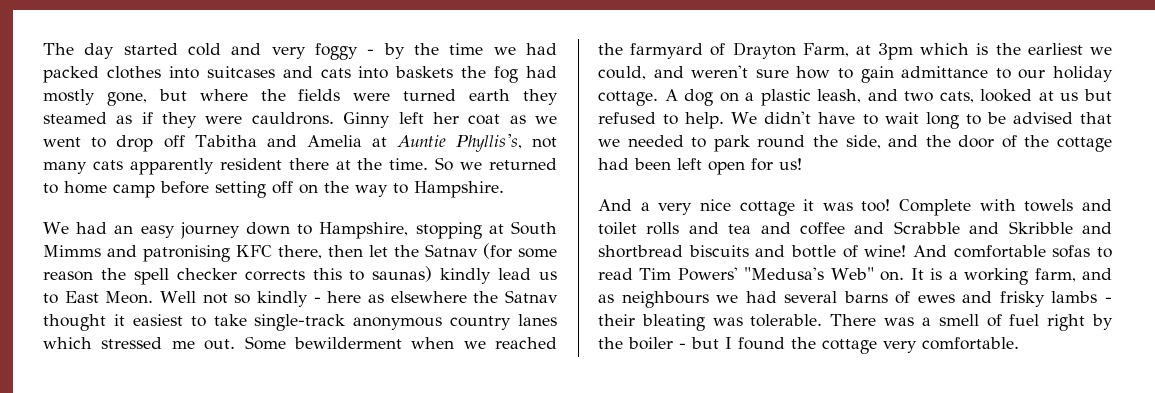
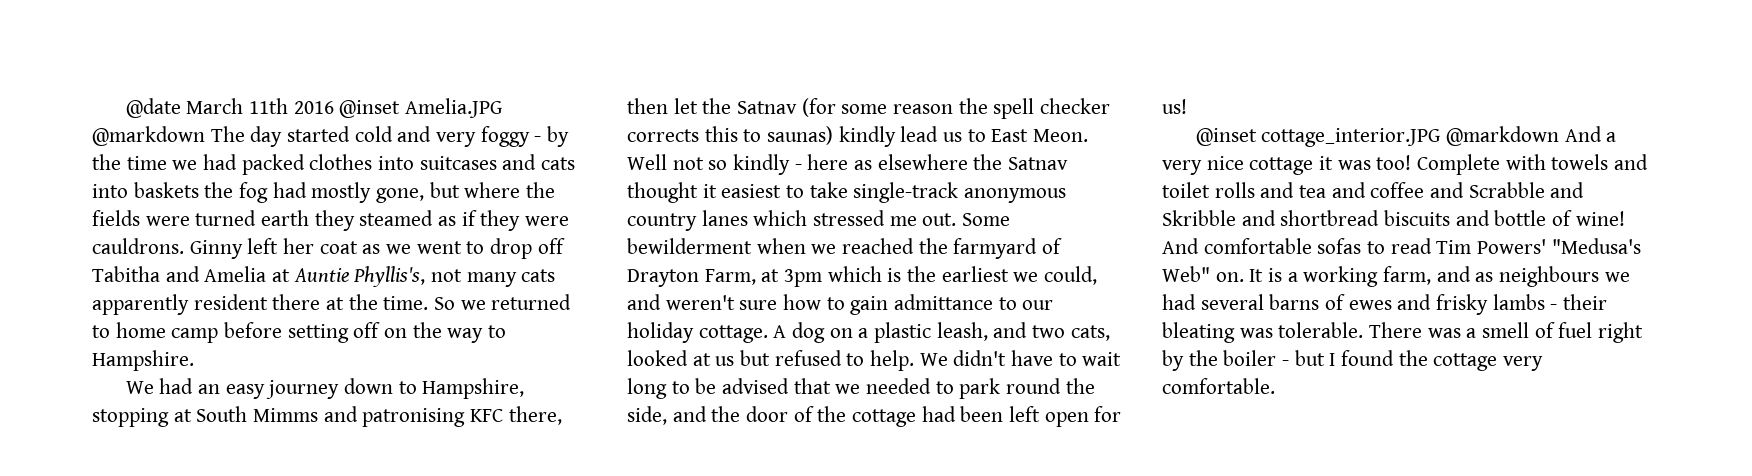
(43, 49) none -> [125,98,503,118] [92,126,205,146] @date March 11th 2016 @inset Amelia.JPG @markdown
(802, 164) none -> [1195,126,1560,147] @inset cottage_interior.JPG @markdown

